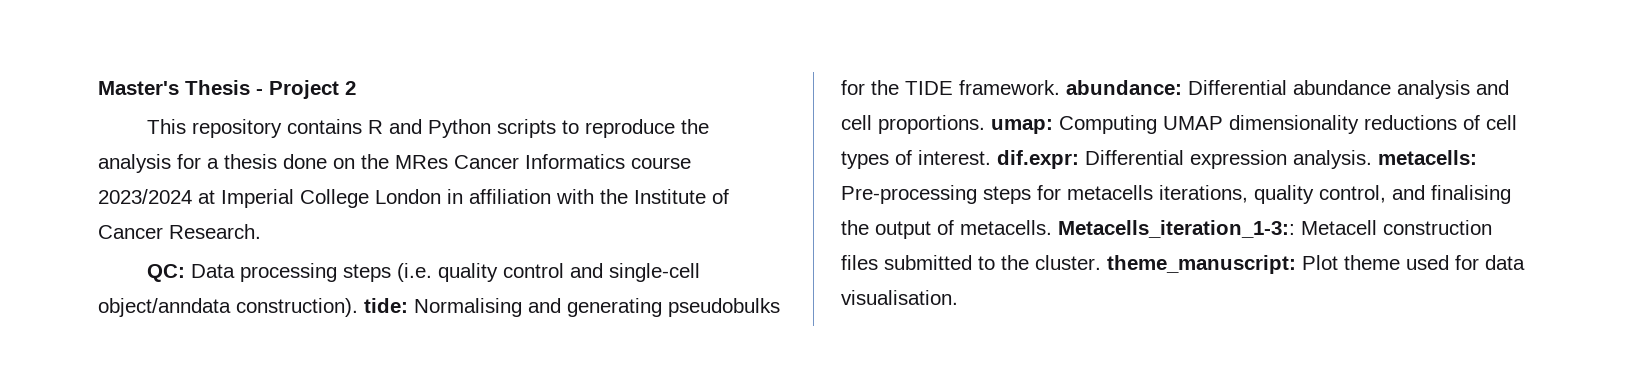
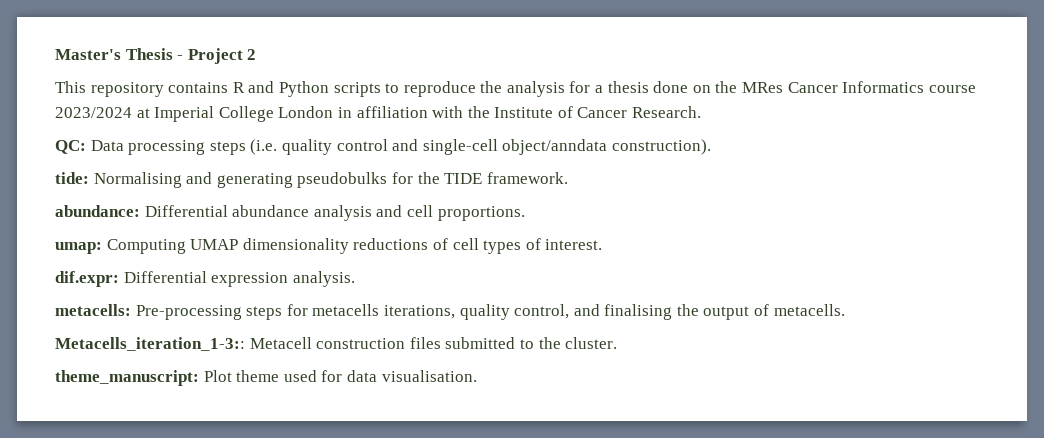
(358, 307) none -> (711, 147) //
(1060, 87) none -> (568, 178) //
(985, 124) none -> (525, 213) //
(991, 157) none -> (603, 244) //
(1372, 159) none -> (355, 279) //
(1052, 227) none -> (845, 310) //
(1101, 262) none -> (618, 343) //

